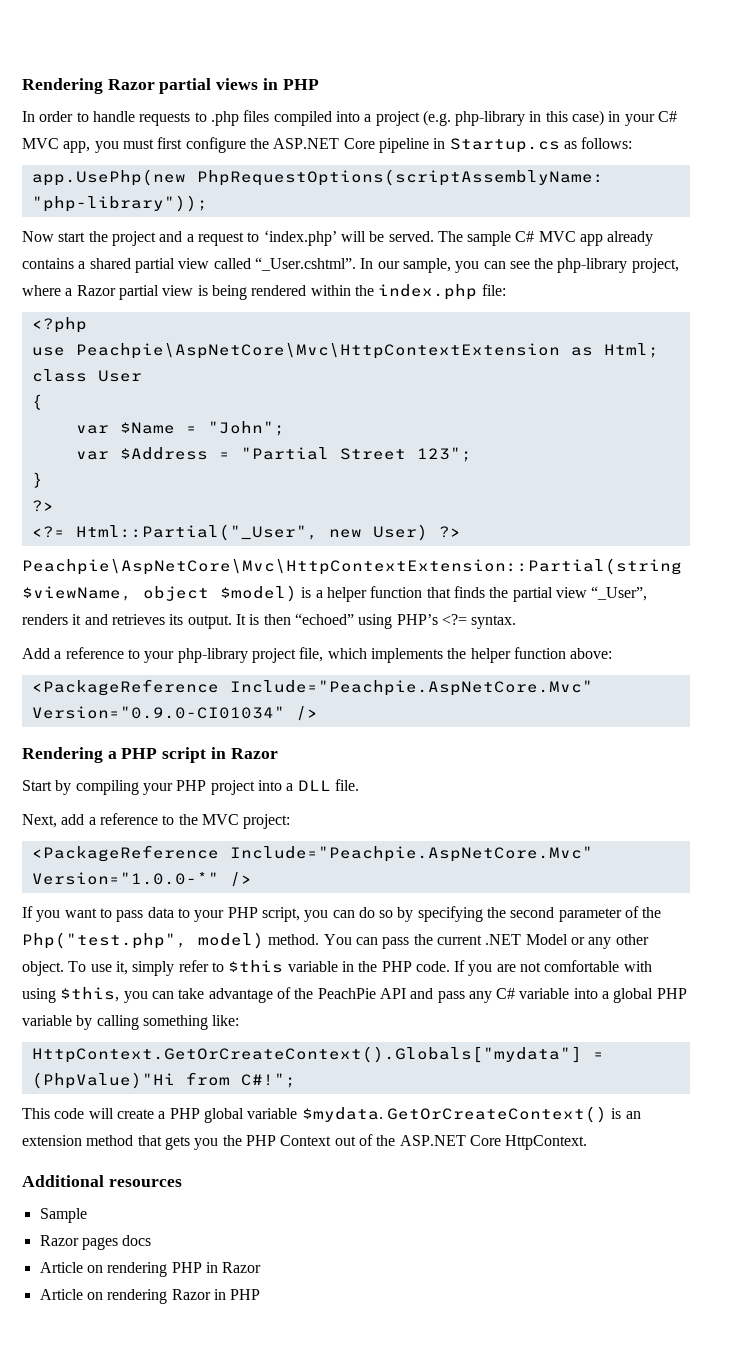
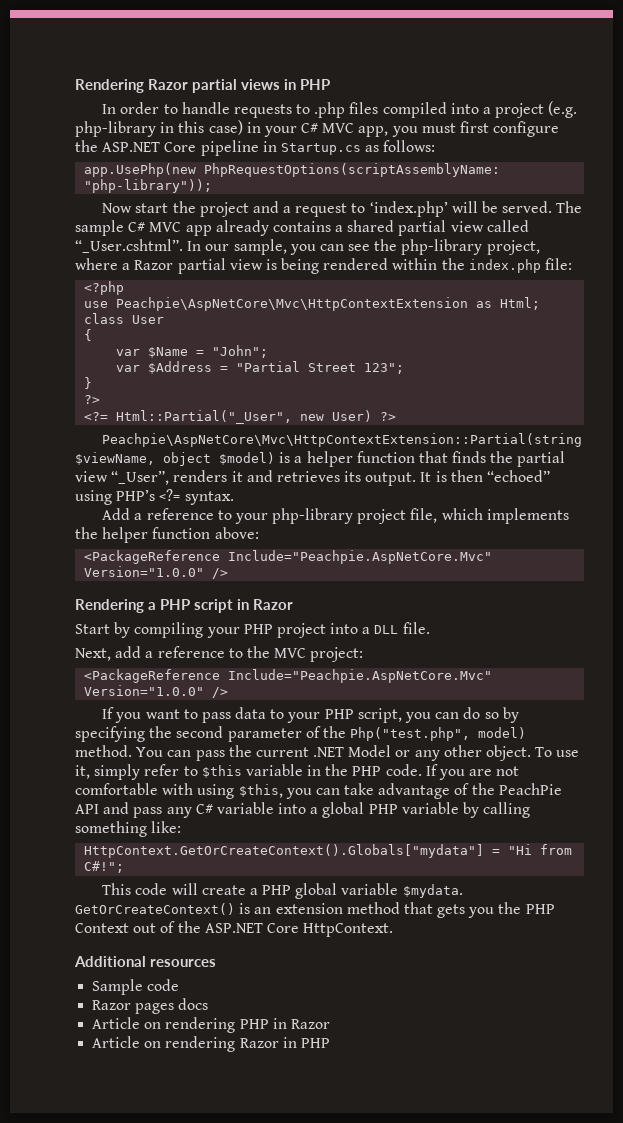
[31,706,285,719] Version="0.9.0-CI01034" -> [84,566,205,577] Version="1.0.0"
[31,872,219,885] Version="1.0.0-*" -> [84,685,205,696] Version="1.0.0"
[31,1072,175,1089] (PhpValue)"Hi -> [508,844,533,855] "Hi
(87, 1215) none -> [147,979,180,991] code

